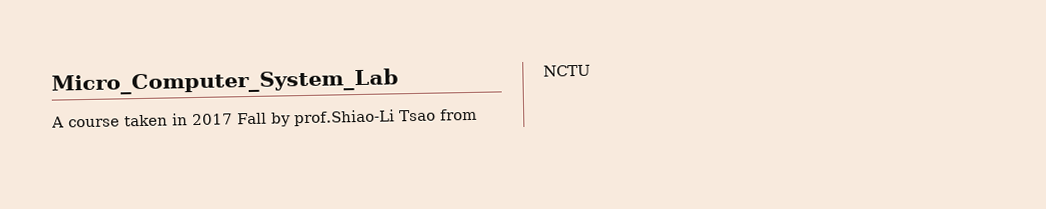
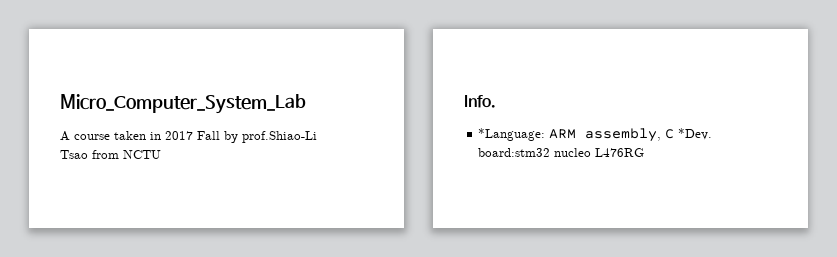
(591, 70) none -> [464,95,496,108] [478,128,713,142] [478,148,645,157] // Info. // *Language: ARM assembly, C *Dev. board:stm32 nucleo L476RG

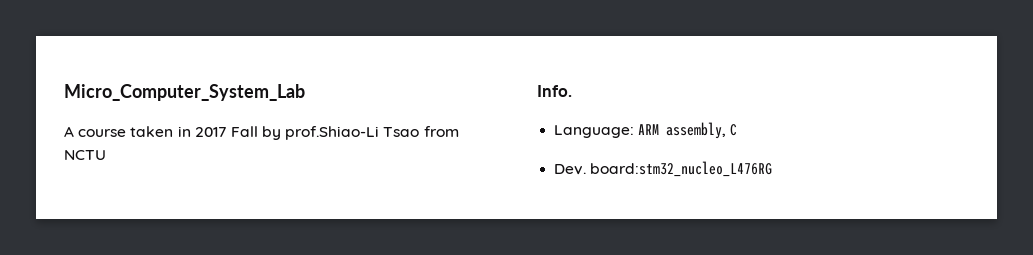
[478,128,546,141] *Language: -> [554,125,635,138] Language:
[678,128,713,140] [478,148,645,157] *Dev. board:stm32 nucleo L476RG -> [554,161,773,177] // Dev. board:stm32_nucleo_L476RG

